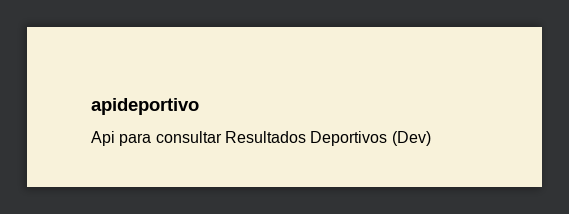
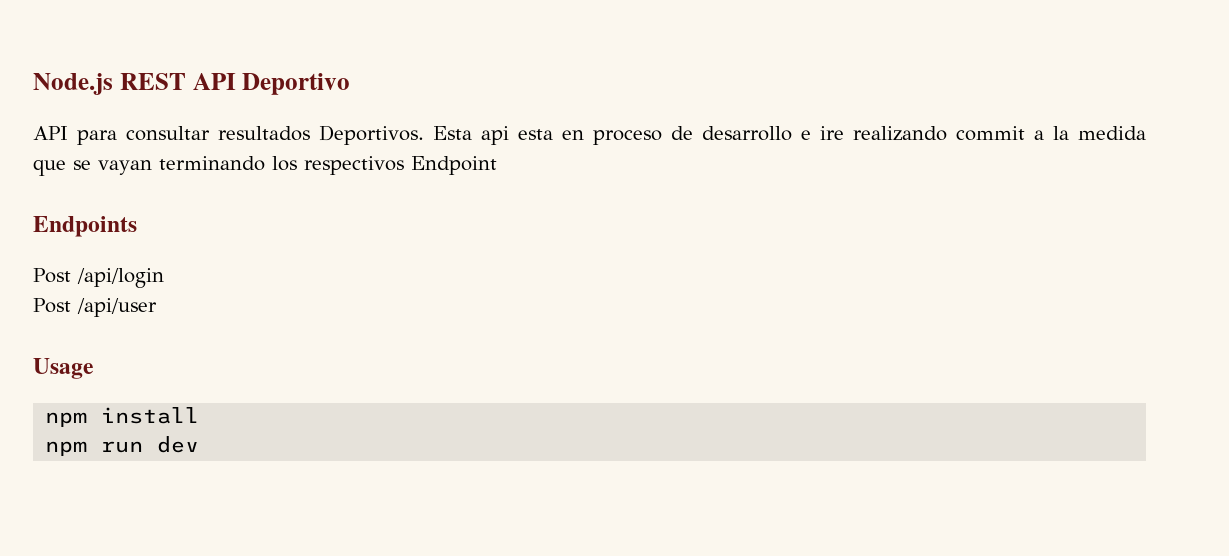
[91,98,199,115] [91,131,431,146] apideportivo // Api para consultar Resultados Deportivos (Dev) -> [33,73,351,95] [33,125,1146,145] [33,156,497,176] [33,216,137,237] [33,268,164,288] [33,298,157,317] [33,358,94,379] [45,407,200,427] [45,436,200,456] Node.js REST API Deportivo // API para consultar resultados Deportivos. Esta api esta en proceso de desarrollo e ire realizando commit a la medida que se vayan terminando los respectivos Endpoint // Endpoints // Post /api/login // Post /api/user // Usage // npm install // npm run dev

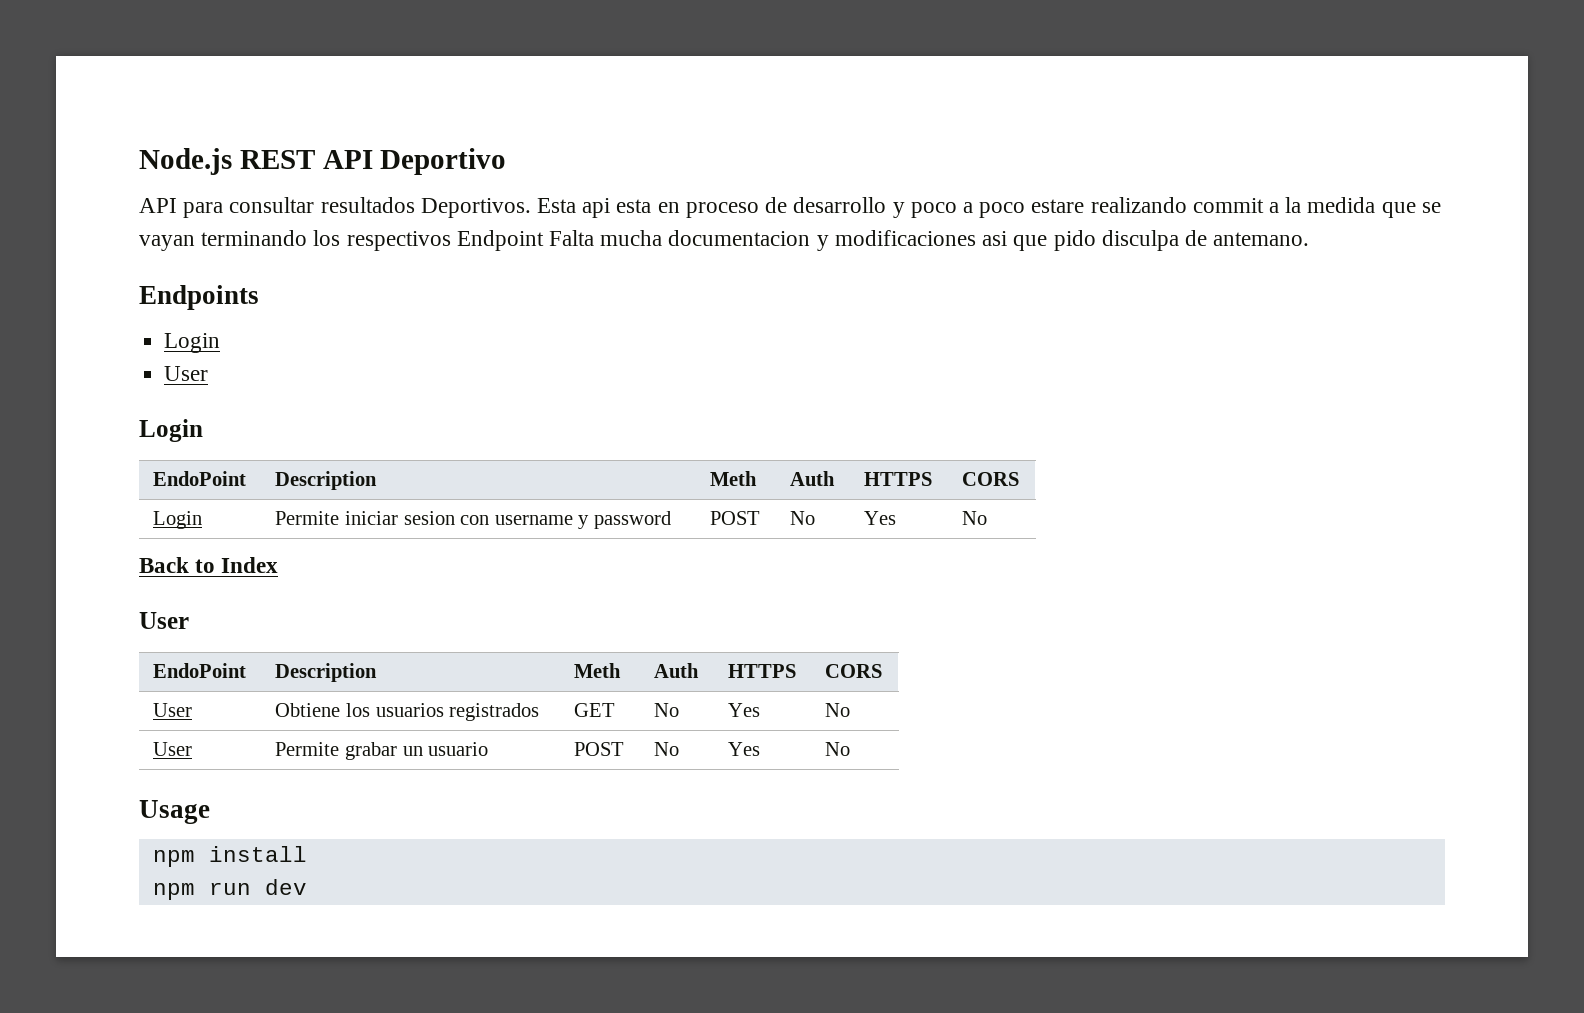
[801,126,844,140] e ire -> [892,199,1085,218] y poco a poco estare
[33,216,137,237] [33,268,164,288] [33,298,157,317] // Endpoints // Post /api/login // Post /api/user -> [549,230,1310,251] [139,285,259,310] [164,333,221,353] [164,366,209,381] [139,419,203,442] [153,471,247,486] [275,471,378,490] [710,471,758,486] [790,471,836,486] [864,472,933,486] [962,472,1020,486] [153,511,203,529] [275,511,671,529] [710,511,761,525] [790,511,816,525] [864,511,897,525] [962,511,988,525] [139,557,279,573] [139,612,189,629] [153,663,247,678] [275,663,378,682] [574,663,622,678] [654,663,700,678] [728,664,797,678] [825,664,883,678] [153,703,193,717] [275,703,540,721] [574,703,616,717] [654,703,680,717] [728,703,761,717] [825,703,851,717] [153,742,193,756] [275,742,489,760] [574,742,625,756] [654,742,680,756] [728,742,761,756] [825,742,851,756] Falta mucha documentacion y modificaciones asi que pido disculpa de antemano. // Endpoints // Login // User // Login // EndoPoint | Description | Meth | Auth | HTTPS | CORS // Login | Permite iniciar sesion con username y password | POST | No | Yes | No // Back to Index // User // EndoPoint | Description | Meth | Auth | HTTPS | CORS // User | Obtiene los usuarios registrados | GET | No | Yes | No // User | Permite grabar un usuario | POST | No | Yes | No

